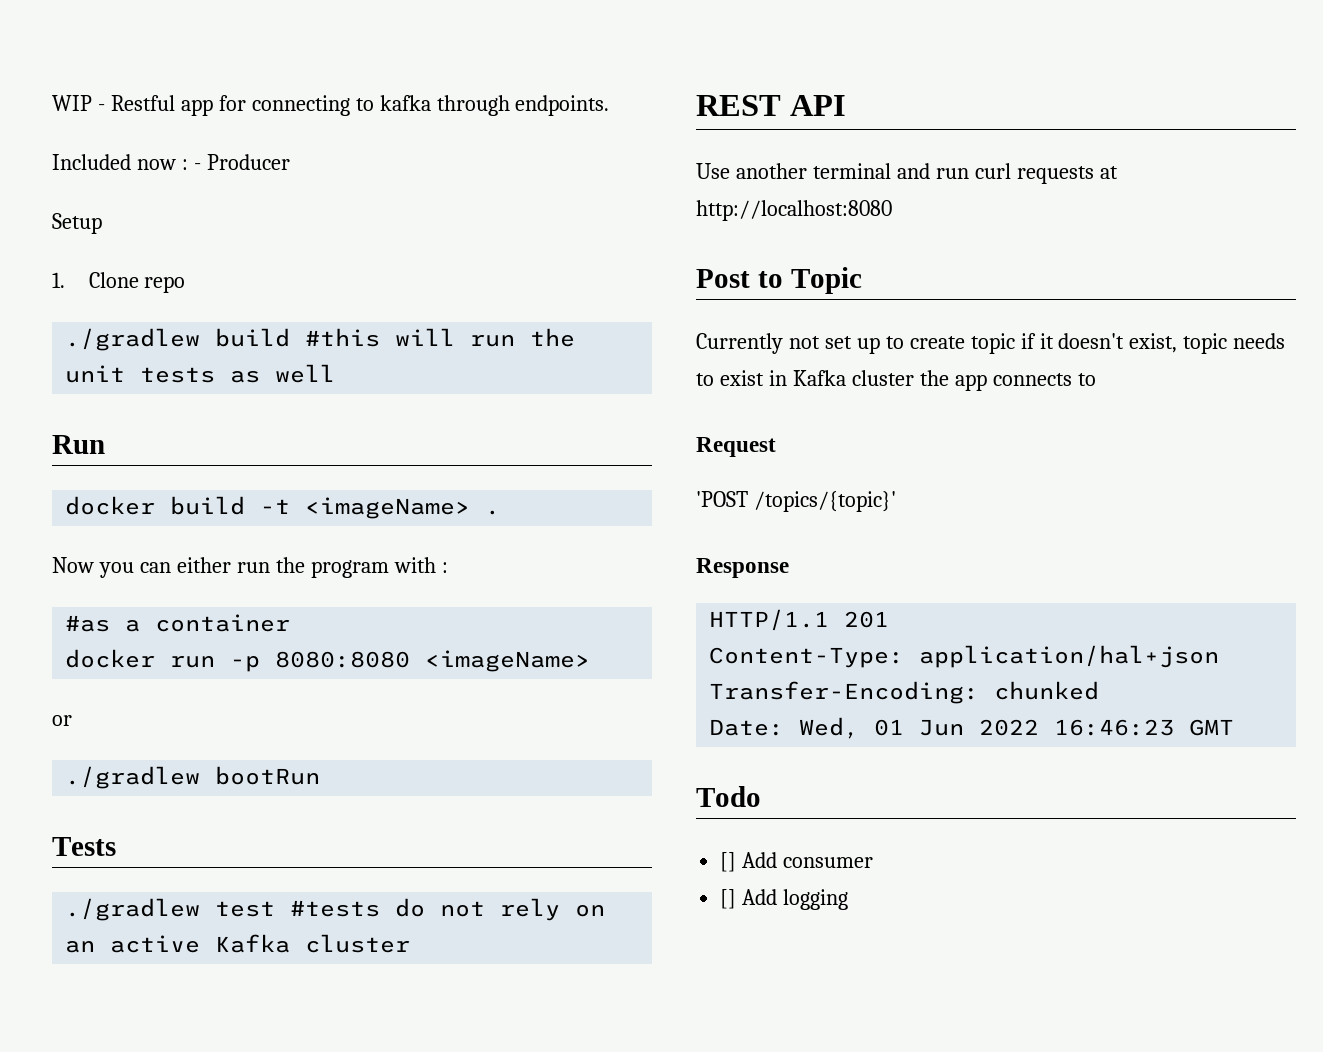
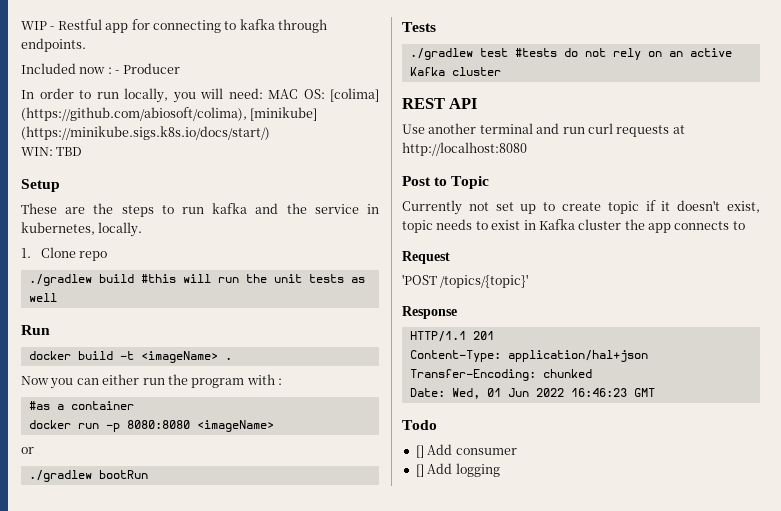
[52,213,102,234] Setup -> [21,88,379,103] [21,107,318,121] [21,126,270,140] [21,147,83,156] [21,179,60,192] [21,203,379,217] [21,222,143,237] In order to run locally, you will need: MAC OS: [colima] (https://github.com/abiosoft/colima), [minikube] (https://minikube.sigs.k8s.io/docs/start/) // WIN: TBD // Setup // These are the steps to run kafka and the service in kubernetes, locally.

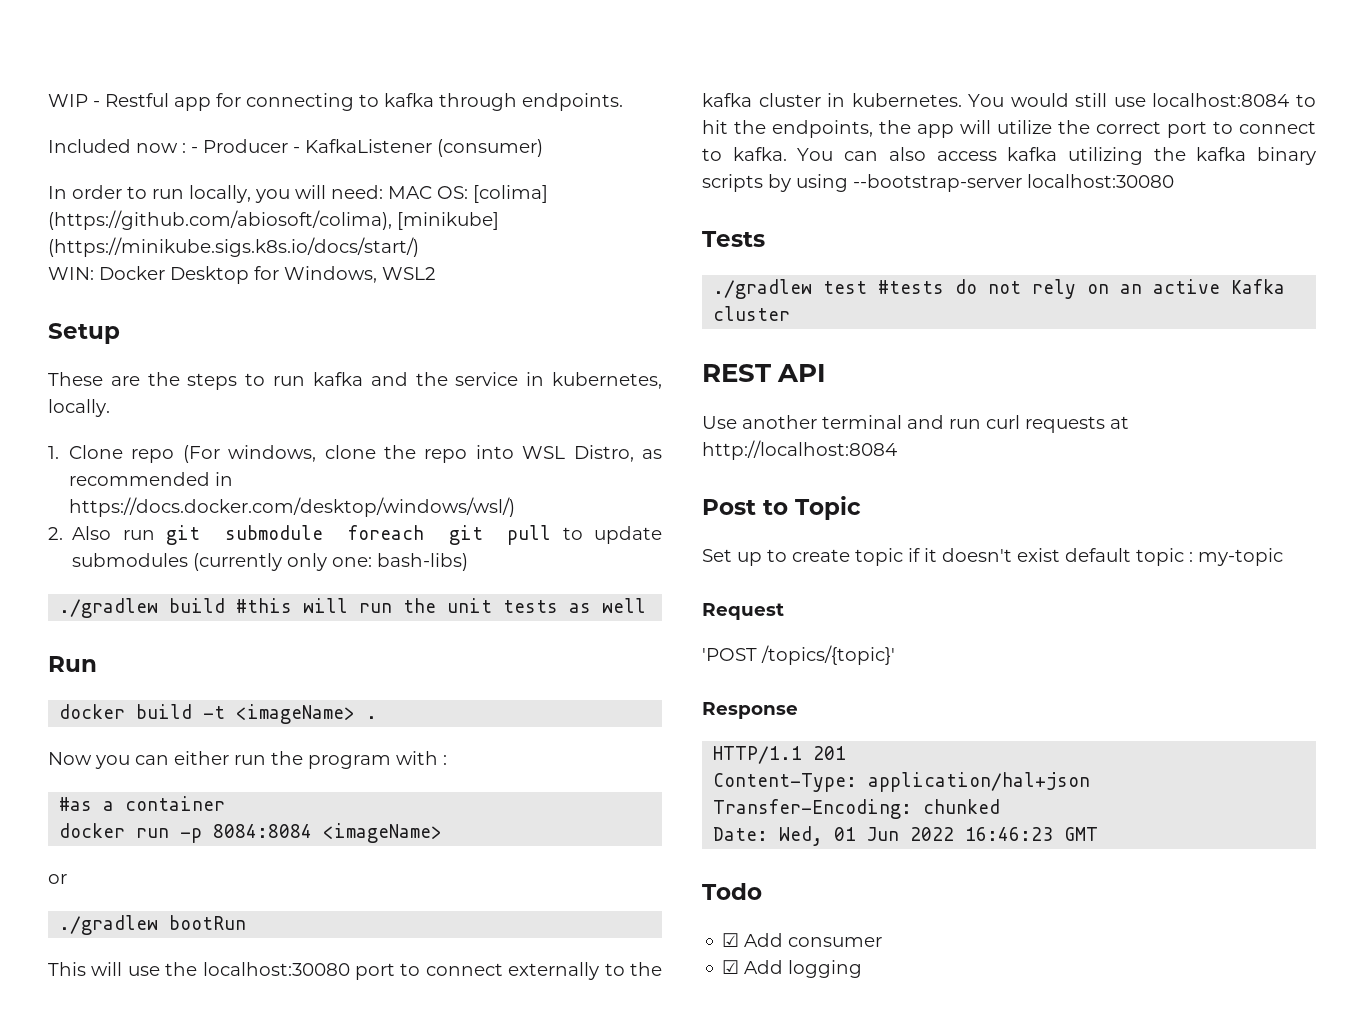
(180, 68) none -> [293,139,543,157] - KafkaListener (consumer)
[56,147,83,156] TBD -> [99,266,436,284] Docker Desktop for Windows, WSL2
(108, 256) none -> [182,445,662,463] [68,472,233,486] [68,497,515,517] [48,525,662,545] [72,553,469,571] (For windows, clone the repo into WSL Distro, as recommended in https://docs.docker.com/desktop/windows/wsl/) // 2. Also run git submodule foreach git pull to update submodules (currently only one: bash-libs)
[126,420,190,429] 8080:8080 -> [213,824,313,838] 8084:8084
(148, 474) none -> [48,962,662,980] [702,93,1316,107] [702,120,1316,138] [702,147,1316,165] [702,174,1174,192] // This will use the localhost:30080 port to connect externally to the kafka cluster in kubernetes. You would still use localhost:8084 to hit the endpoints, the app will utilize the correct port to connect to kafka. You can also access kafka utilizing the kafka binary scripts by using --bootstrap-server localhost:30080
[402,142,527,156] http://localhost:8080 -> [702,440,897,460] http://localhost:8084
[402,200,514,215] Currently not set -> [702,549,732,562] Set
[727,201,760,213] [402,219,745,233] exist, topic needs to exist in Kafka cluster the app connects to -> [1017,548,1283,566] exist default topic : my-topic
[415,445,424,458] [] -> [722,933,740,947] ☑
[415,464,424,477] [] -> [722,960,740,974] ☑

